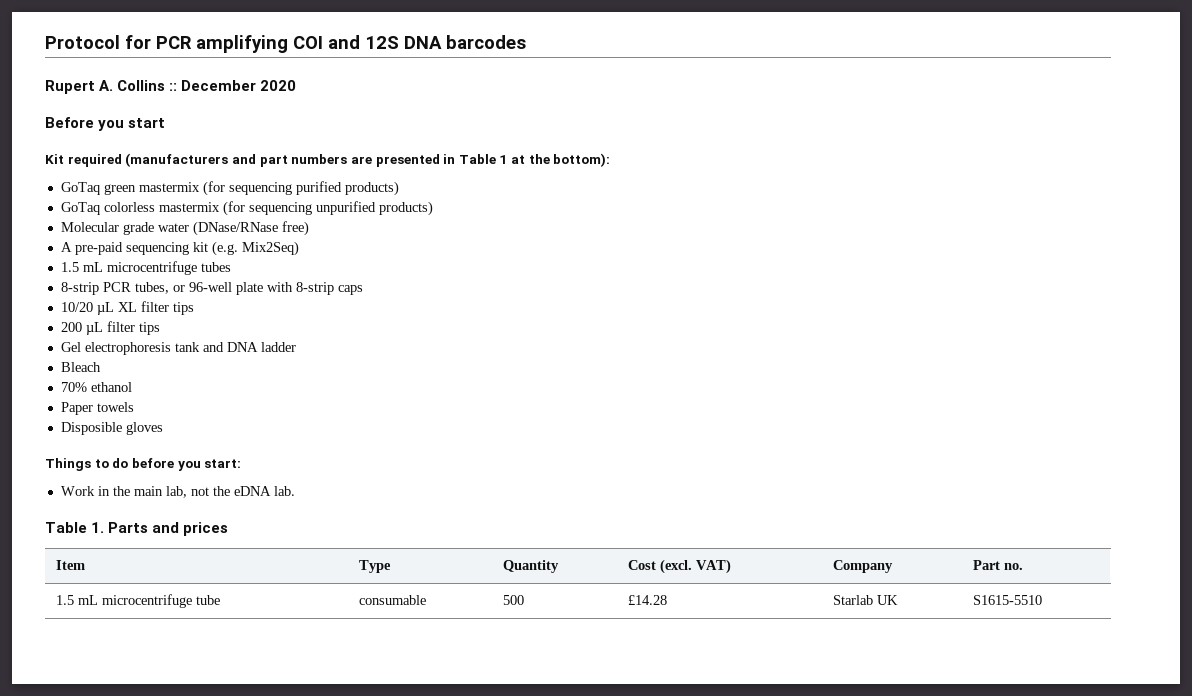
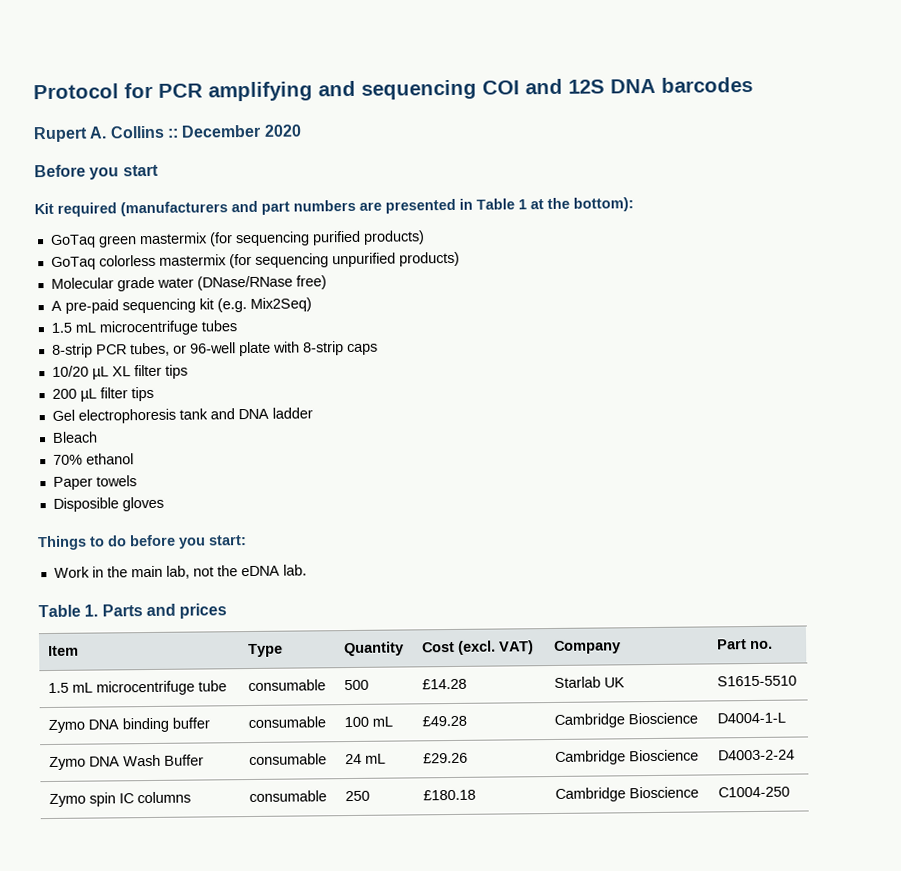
(288, 44) none -> [318,79,477,100] and sequencing
(1043, 600) none -> [47,717,210,734] [247,716,326,729] [343,716,393,728] [421,715,467,727] [553,712,698,728] [716,712,786,724] [48,754,204,771] [248,753,327,766] [344,753,386,765] [422,752,468,764] [554,749,699,765] [717,749,795,761] [48,791,191,808] [248,790,327,803] [344,790,370,802] [422,789,476,801] [554,786,699,802] [717,786,790,798] // Zymo DNA binding buffer | consumable | 100 mL | £49.28 | Cambridge Bioscience | D4004-1-L // Zymo DNA Wash Buffer | consumable | 24 mL | £29.26 | Cambridge Bioscience | D4003-2-24 // Zymo spin IC columns | consumable | 250 | £180.18 | Cambridge Bioscience | C1004-250

